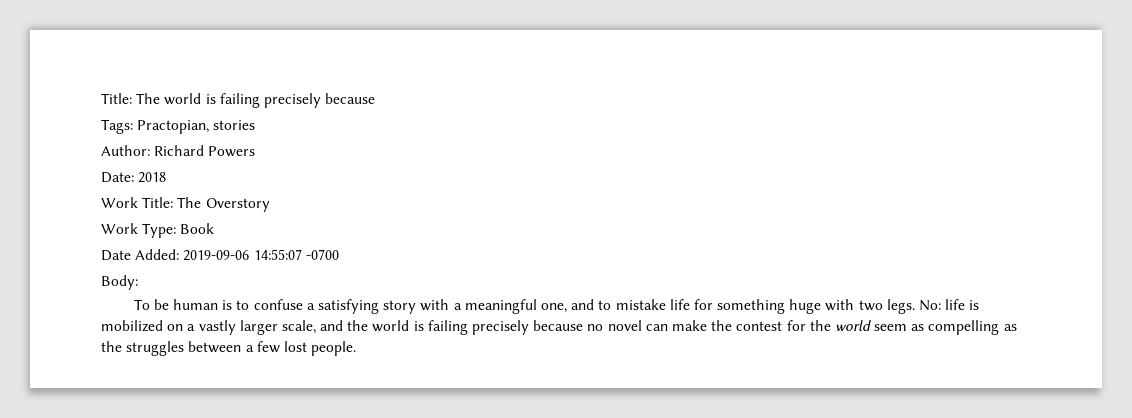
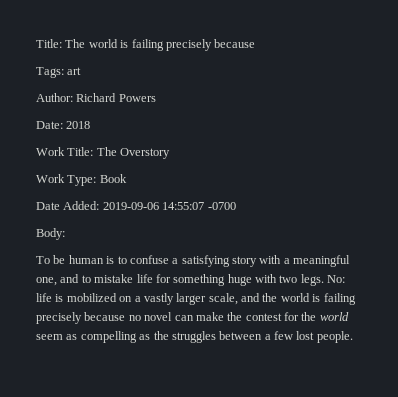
[137,120,256,134] Practopian, stories -> [67,67,82,75] art

